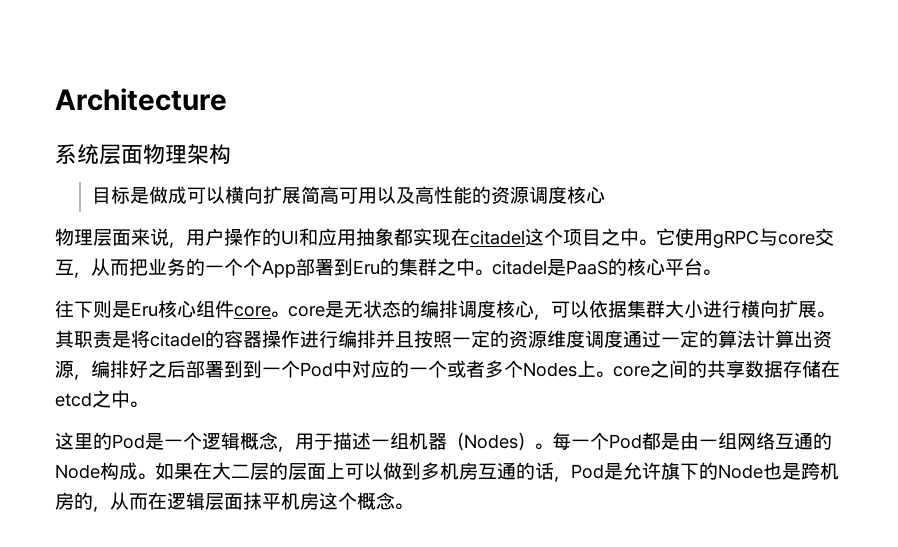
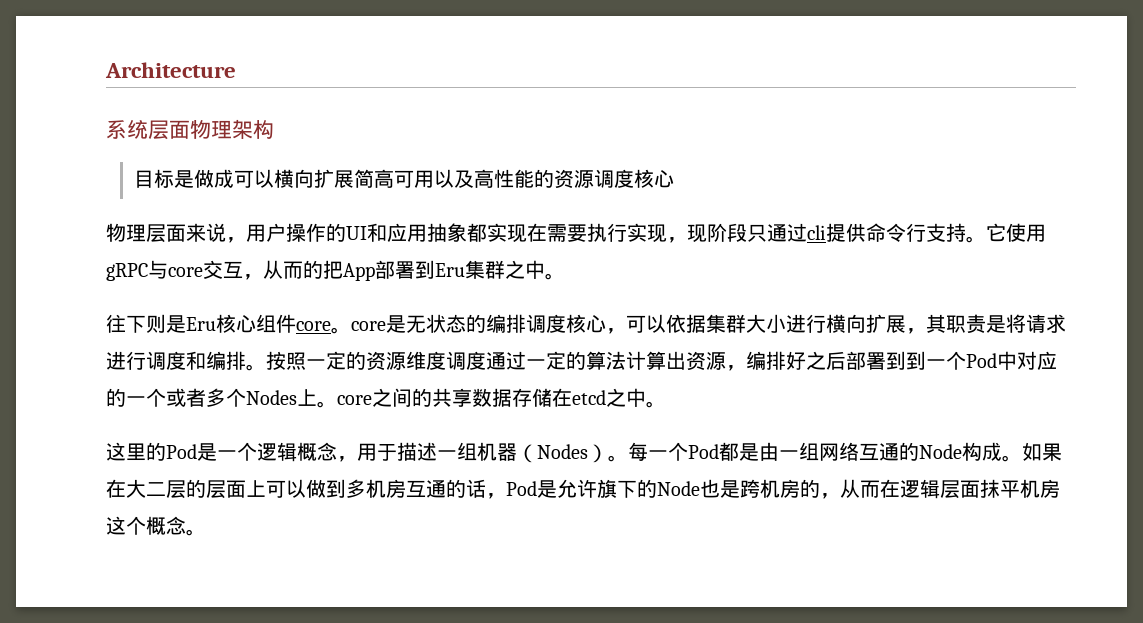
[470,228,639,246] citadel这个项目之中 -> [547,223,966,243] 需要执行实现，现阶段只通过cli提供命令行支持
[129,258,262,276] 把业务的一个个 -> [303,260,343,279] 的把
[380,258,399,276] 的 -> (465, 270) none
[492,258,720,276] citadel是PaaS的核心平台。 -> (565, 276) none
[817,311,834,318] 。 -> [906,328,926,334] ，
[150,330,414,348] citadel的容器操作进行编排并且 -> [1026,314,1066,333] [106,351,266,371] 请求进行调度和编排。

